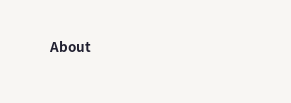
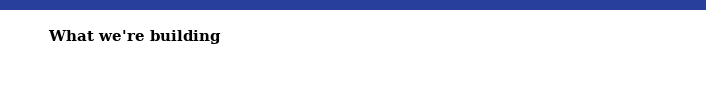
[49,40,91,52] About -> [48,30,221,44] What we're building

